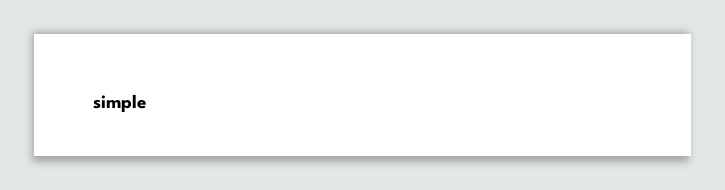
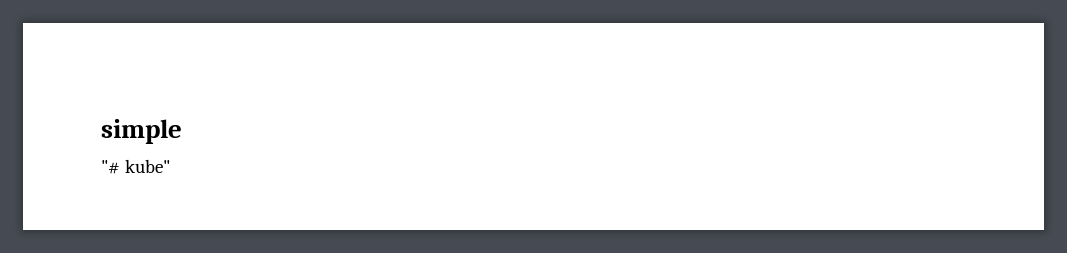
(146, 103) none -> [101,159,171,174] // "# kube"

